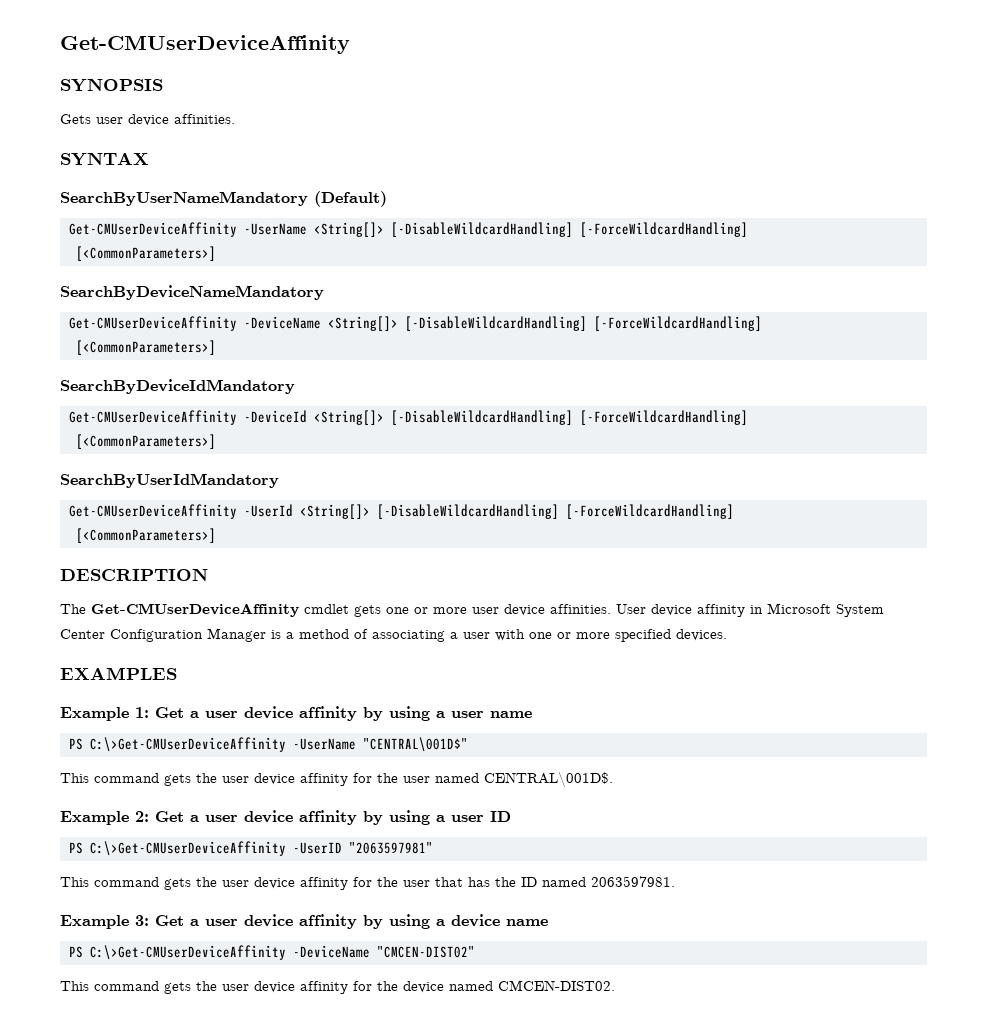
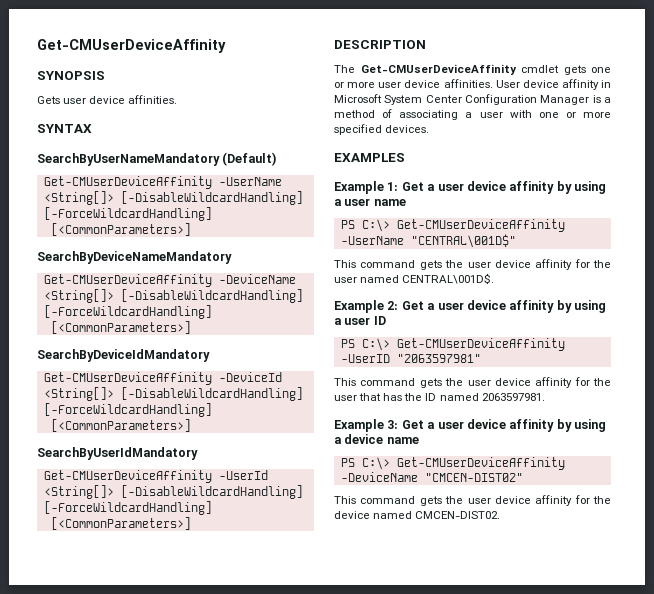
[89,737,286,752] C:\>Get-CMUserDeviceAffinity -> [361,219,565,232] C:\> Get-CMUserDeviceAffinity
[89,841,286,856] C:\>Get-CMUserDeviceAffinity -> [361,338,565,351] C:\> Get-CMUserDeviceAffinity
[89,945,286,960] C:\>Get-CMUserDeviceAffinity -> [361,457,565,470] C:\> Get-CMUserDeviceAffinity

